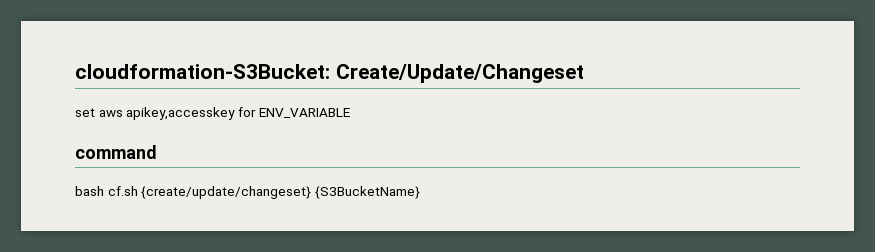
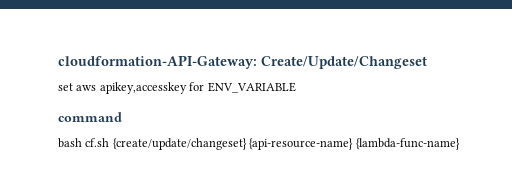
[75,64,330,79] cloudformation-S3Bucket: -> [58,55,257,69] cloudformation-API-Gateway:
[314,186,420,199] {S3BucketName} -> [249,138,460,150] {api-resource-name} {lambda-func-name}

